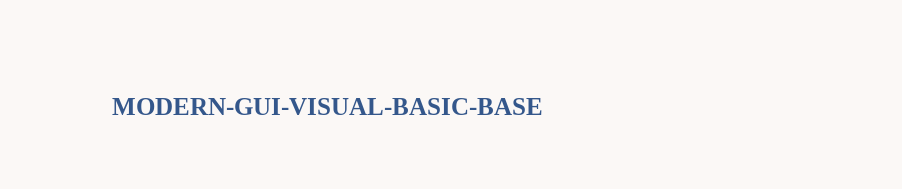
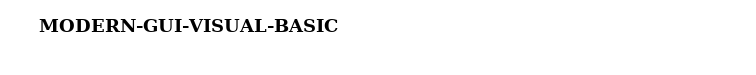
[112,98,543,115] MODERN-GUI-VISUAL-BASIC-BASE -> [39,19,338,32] MODERN-GUI-VISUAL-BASIC

